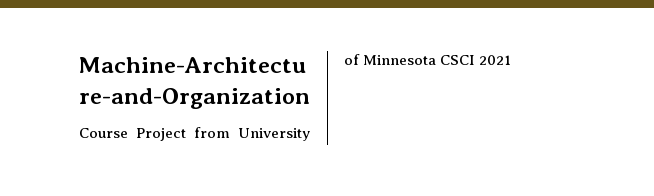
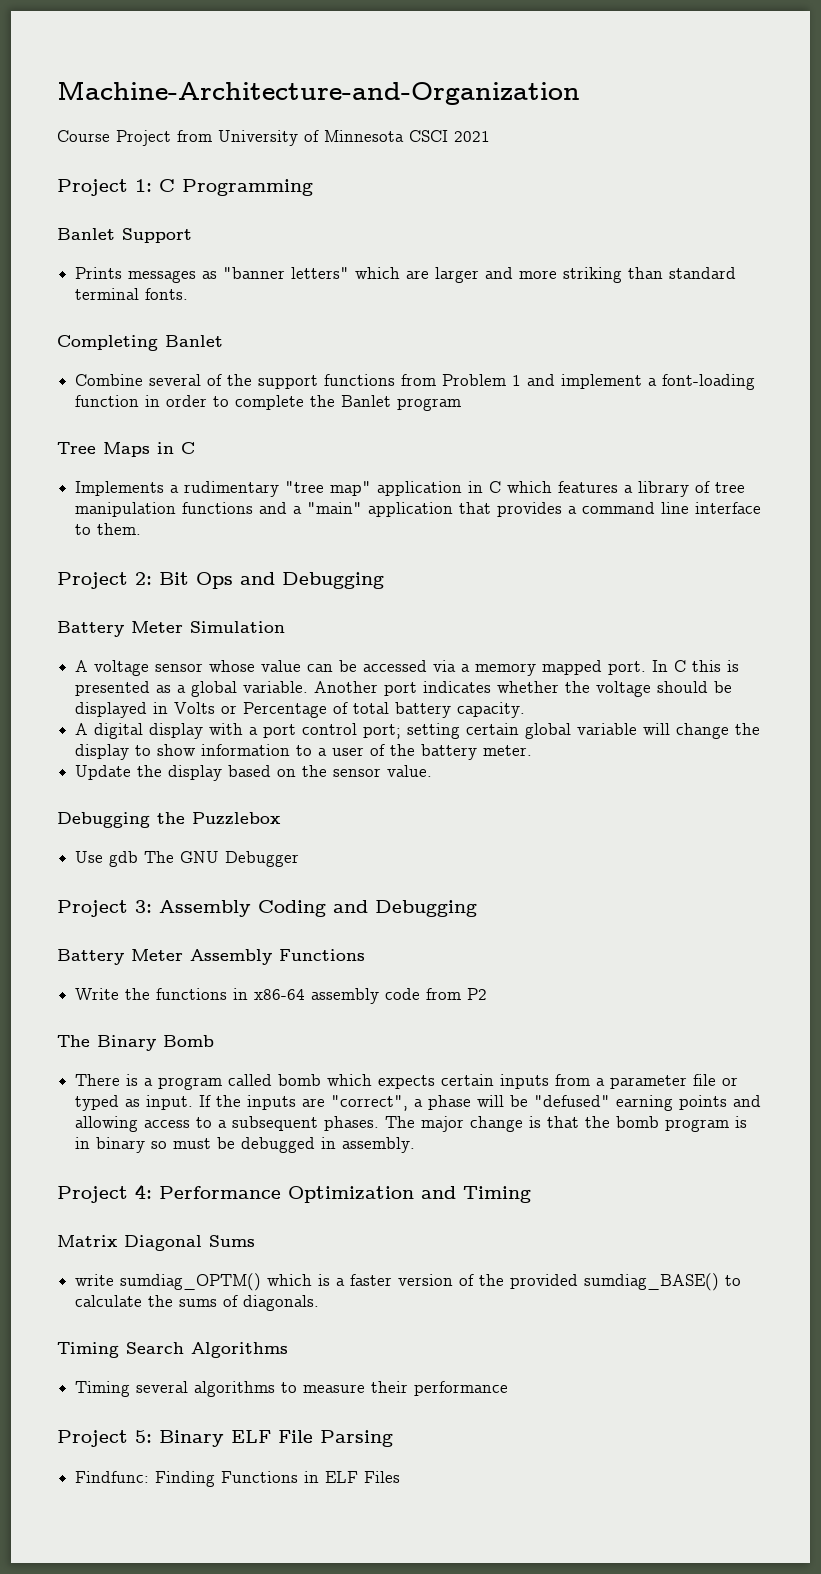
(512, 60) none -> [57,179,313,196] [57,228,192,243] [75,267,737,283] [75,288,189,300] [57,335,223,351] [75,374,756,390] [75,395,462,411] [57,442,195,457] [75,481,746,497] [75,502,762,517] [75,523,142,535] [57,572,384,589] [57,621,285,637] [75,660,740,676] [75,681,733,697] [75,702,526,718] [75,723,761,739] [75,744,533,760] [75,765,433,781] [57,812,281,828] [75,851,300,867] [57,900,477,917] [57,949,365,965] [75,988,488,1004] [57,1035,214,1051] [75,1074,739,1090] [75,1095,762,1111] [75,1116,748,1132] [75,1137,416,1153] [57,1184,531,1203] [57,1235,255,1251] [75,1273,742,1291] [75,1295,320,1311] [57,1342,288,1358] [75,1381,509,1397] [57,1430,393,1447] [75,1471,401,1487] // Project 1: C Programming // Banlet Support // Prints messages as "banner letters" which are larger and more striking than standard terminal fonts. // Completing Banlet // Combine several of the support functions from Problem 1 and implement a font-loading function in order to complete the Banlet program // Tree Maps in C // Implements a rudimentary "tree map" application in C which features a library of tree manipulation functions and a "main" application that provides a command line interface to them. // Project 2: Bit Ops and Debugging // Battery Meter Simulation // A voltage sensor whose value can be accessed via a memory mapped port. In C this is presented as a global variable. Another port indicates whether the voltage should be displayed in Volts or Percentage of total battery capacity. // A digital display with a port control port; setting certain global variable will change the display to show information to a user of the battery meter. // Update the display based on the sensor value. // Debugging the Puzzlebox // Use gdb The GNU Debugger // Project 3: Assembly Coding and Debugging // Battery Meter Assembly Functions // Write the functions in x86-64 assembly code from P2 // The Binary Bomb // There is a program called bomb which expects certain inputs from a parameter file or typed as input. If the inputs are "correct", a phase will be "defused" earning points and allowing access to a subsequent phases. The major change is that the bomb program is in binary so must be debugged in assembly. // Project 4: Performance Optimization and Timing // Matrix Diagonal Sums // write sumdiag_OPTM() which is a faster version of the provided sumdiag_BASE() to calculate the sums of diagonals. // Timing Search Algorithms // Timing several algorithms to measure their performance // Project 5: Binary ELF File Parsing // Findfunc: Finding Functions in ELF Files

